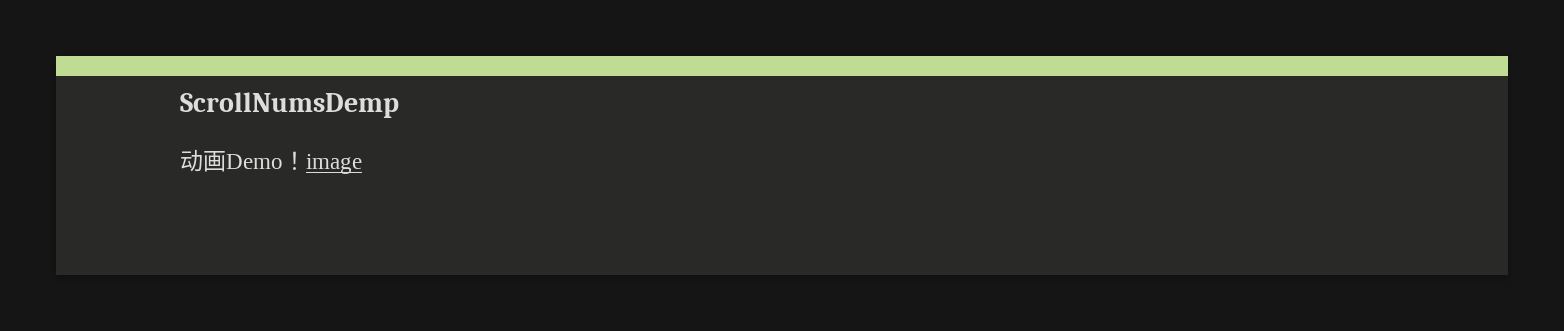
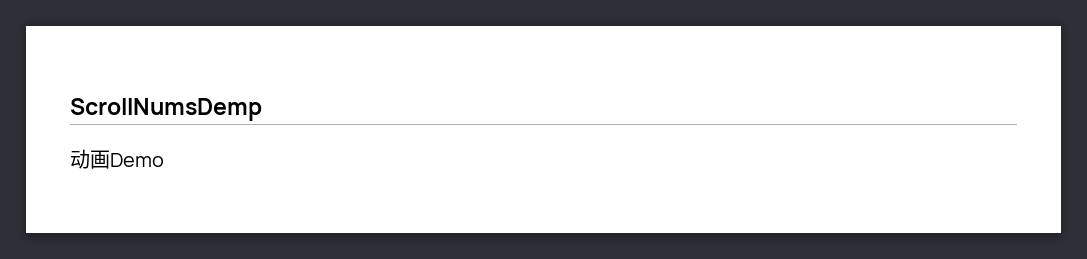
[283,151,362,174] ！image -> (164, 160) none

